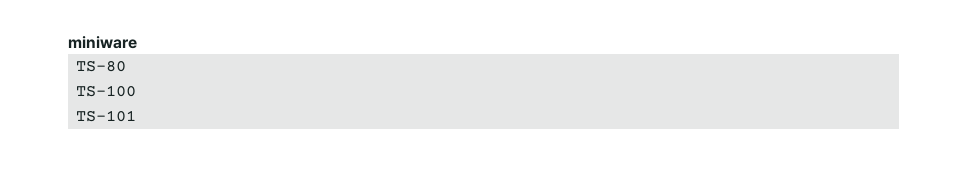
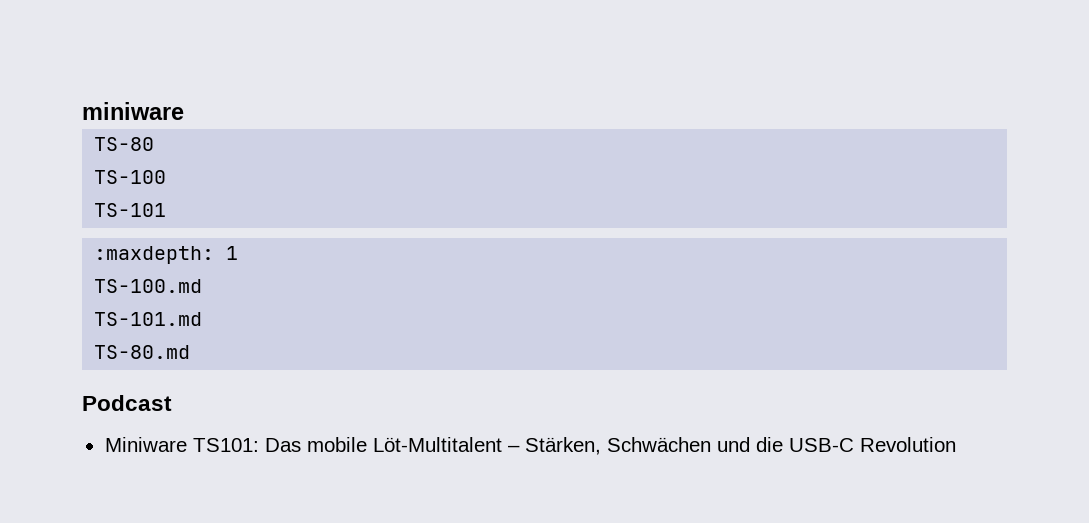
(137, 116) none -> [94,246,239,264] [94,279,203,293] [94,312,203,326] [94,345,191,359] [82,395,172,411] [104,437,956,455] // :maxdepth: 1 // TS-100.md // TS-101.md // TS-80.md // Podcast // Miniware TS101: Das mobile Löt-Multitalent – Stärken, Schwächen und die USB-C Revolution

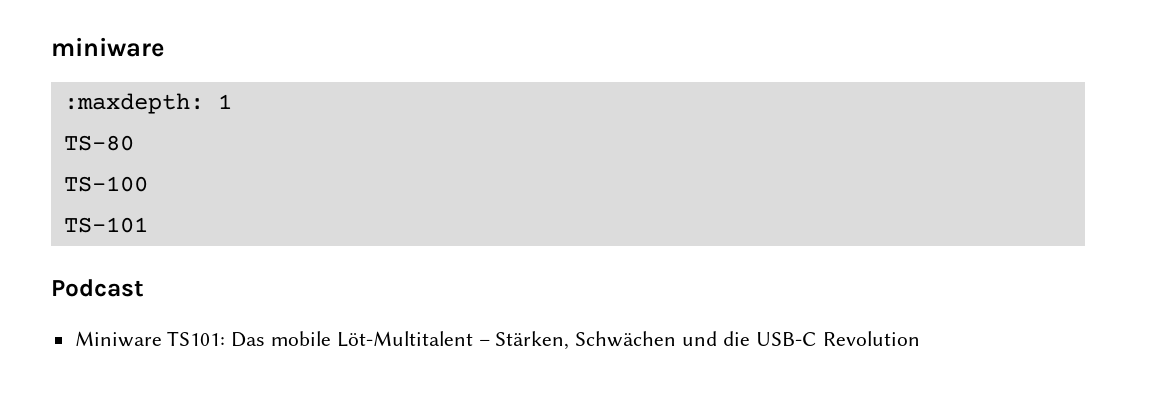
(184, 111) none -> [63,93,232,114] // :maxdepth: 1
[94,246,239,264] [94,279,203,293] [94,312,203,326] [94,345,191,359] // :maxdepth: 1 // TS-100.md // TS-101.md // TS-80.md -> (148, 225) none

